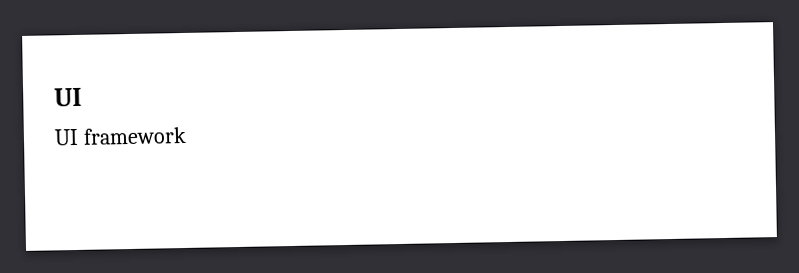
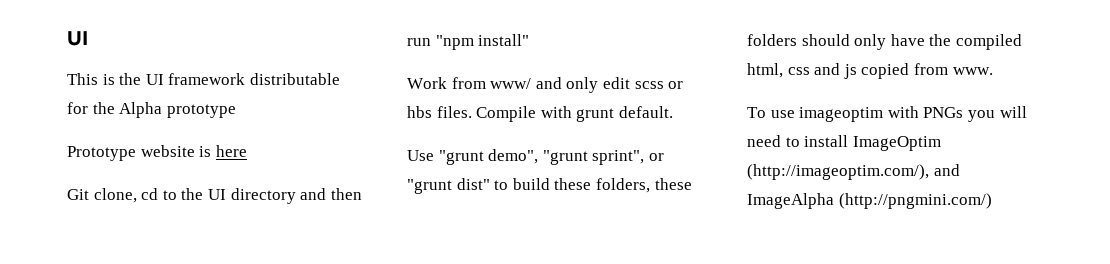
[54,126,187,146] UI framework -> [67,73,340,85] [67,102,236,118] [67,145,247,161] [67,188,362,204] [407,34,530,50] [407,77,684,93] [407,106,673,122] [407,149,664,165] [407,178,692,194] [747,34,1022,50] [747,63,993,79] [747,106,1027,122] [747,135,941,151] [747,164,960,180] [747,193,992,209] This is the UI framework distributable for the Alpha prototype // Prototype website is here // Git clone, cd to the UI directory and then run "npm install" // Work from www/ and only edit scss or hbs files. Compile with grunt default. // Use "grunt demo", "grunt sprint", or "grunt dist" to build these folders, these folders should only have the compiled html, css and js copied from www. // To use imageoptim with PNGs you will need to install ImageOptim (http://imageoptim.com/), and ImageAlpha (http://pngmini.com/)

